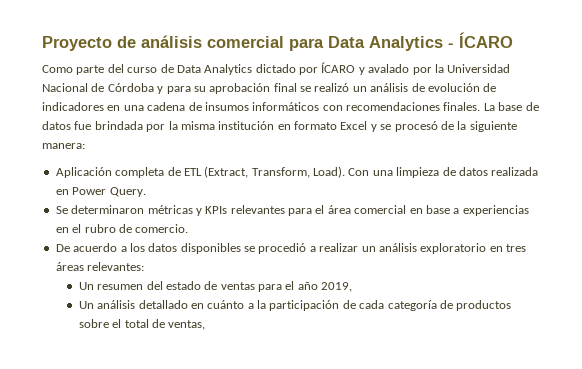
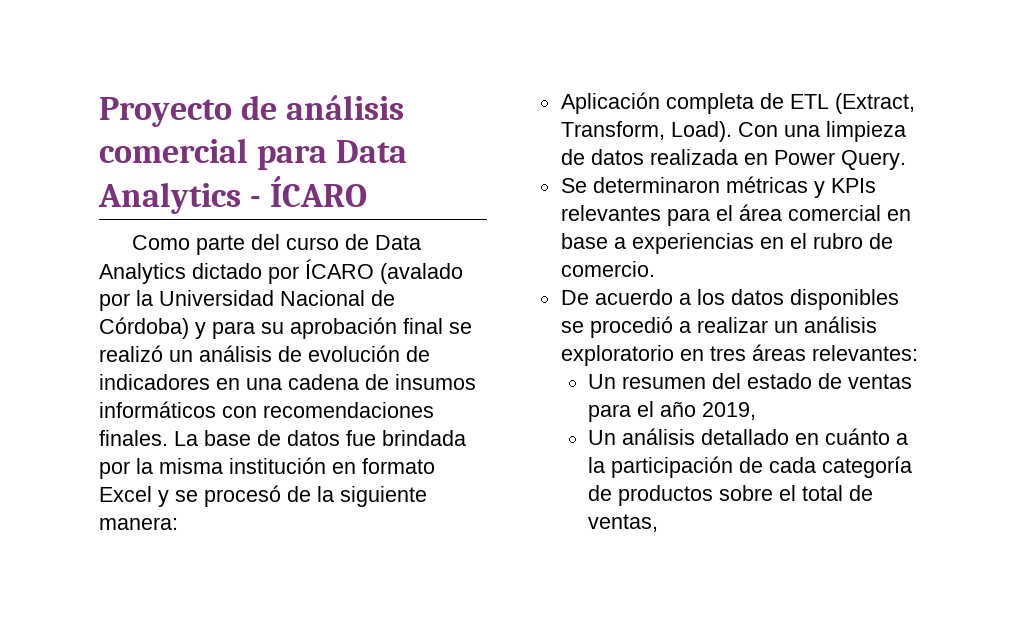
[358,64,410,75] y avalado -> [380,263,463,284] (avalado
[107,83,154,92] Córdoba -> [99,317,189,339] Córdoba)

